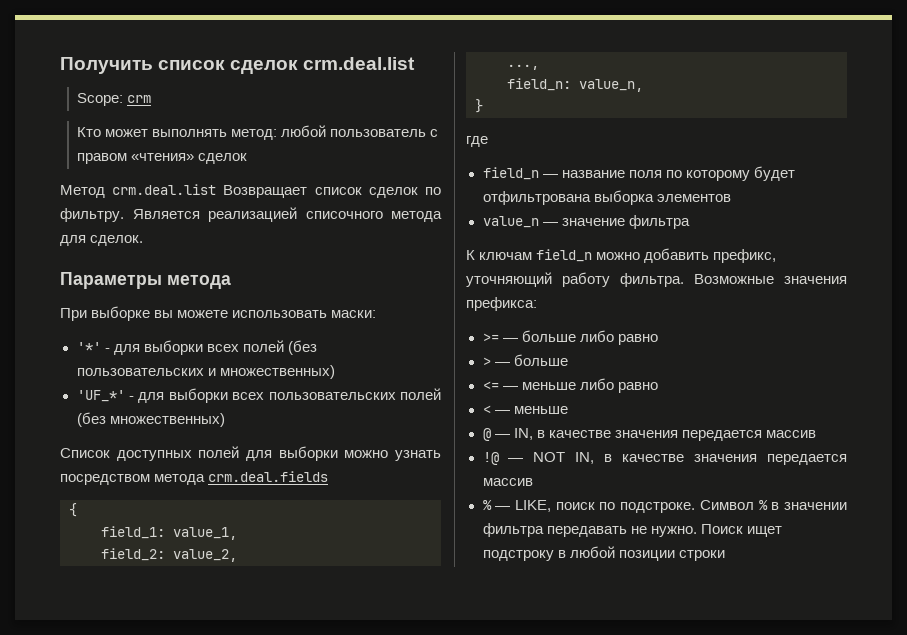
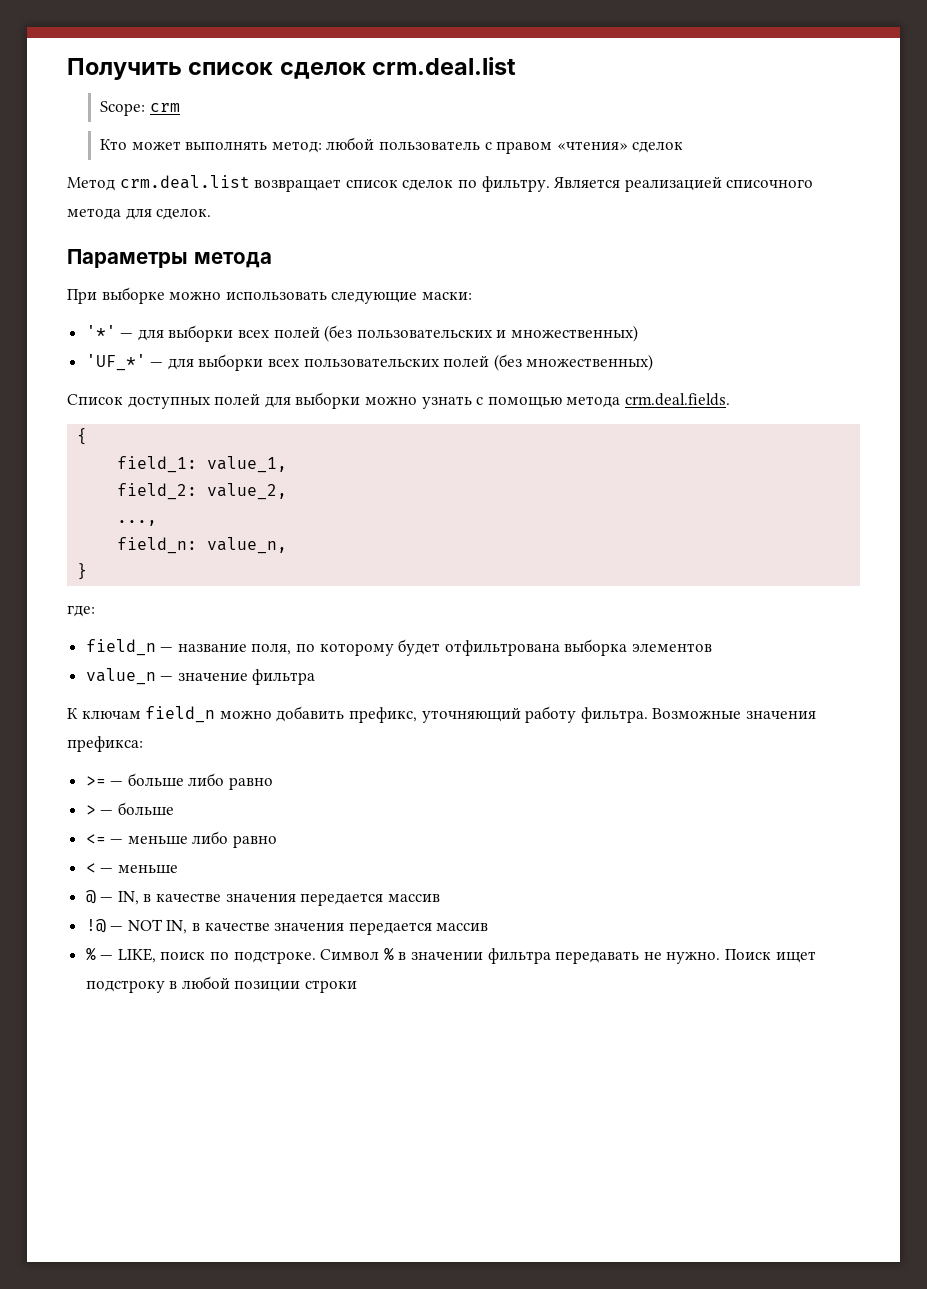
[223,185,308,198] Возвращает -> [254,179,342,192] возвращает
[154,310,328,318] вы можете использовать -> [169,291,418,304] можно использовать следующие
[104,348,110,352] - -> [120,333,134,338] —
[128,396,134,400] - -> [150,362,164,367] —
[60,471,329,485] посредством метода crm.deal.fields -> [476,393,730,408] с помощью метода crm.deal.fields.
[466,136,488,147] где -> [67,605,95,617] где:
[628,170,662,178] поля -> [251,643,292,655] поля,

